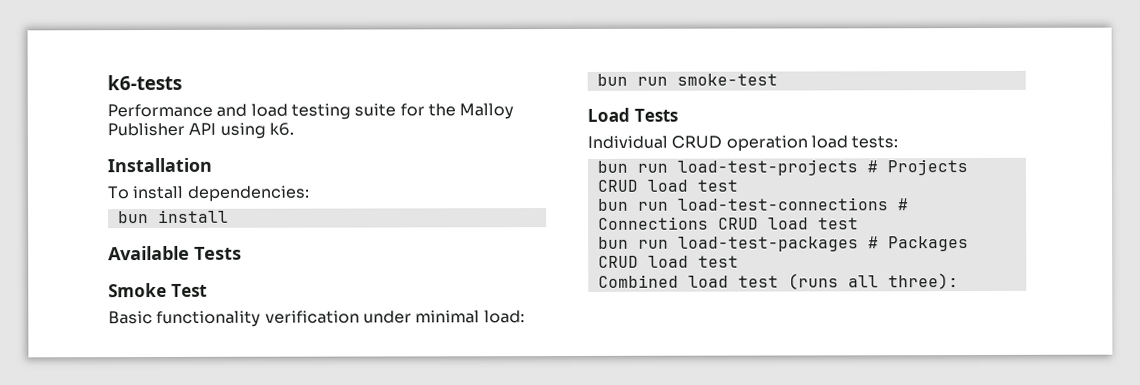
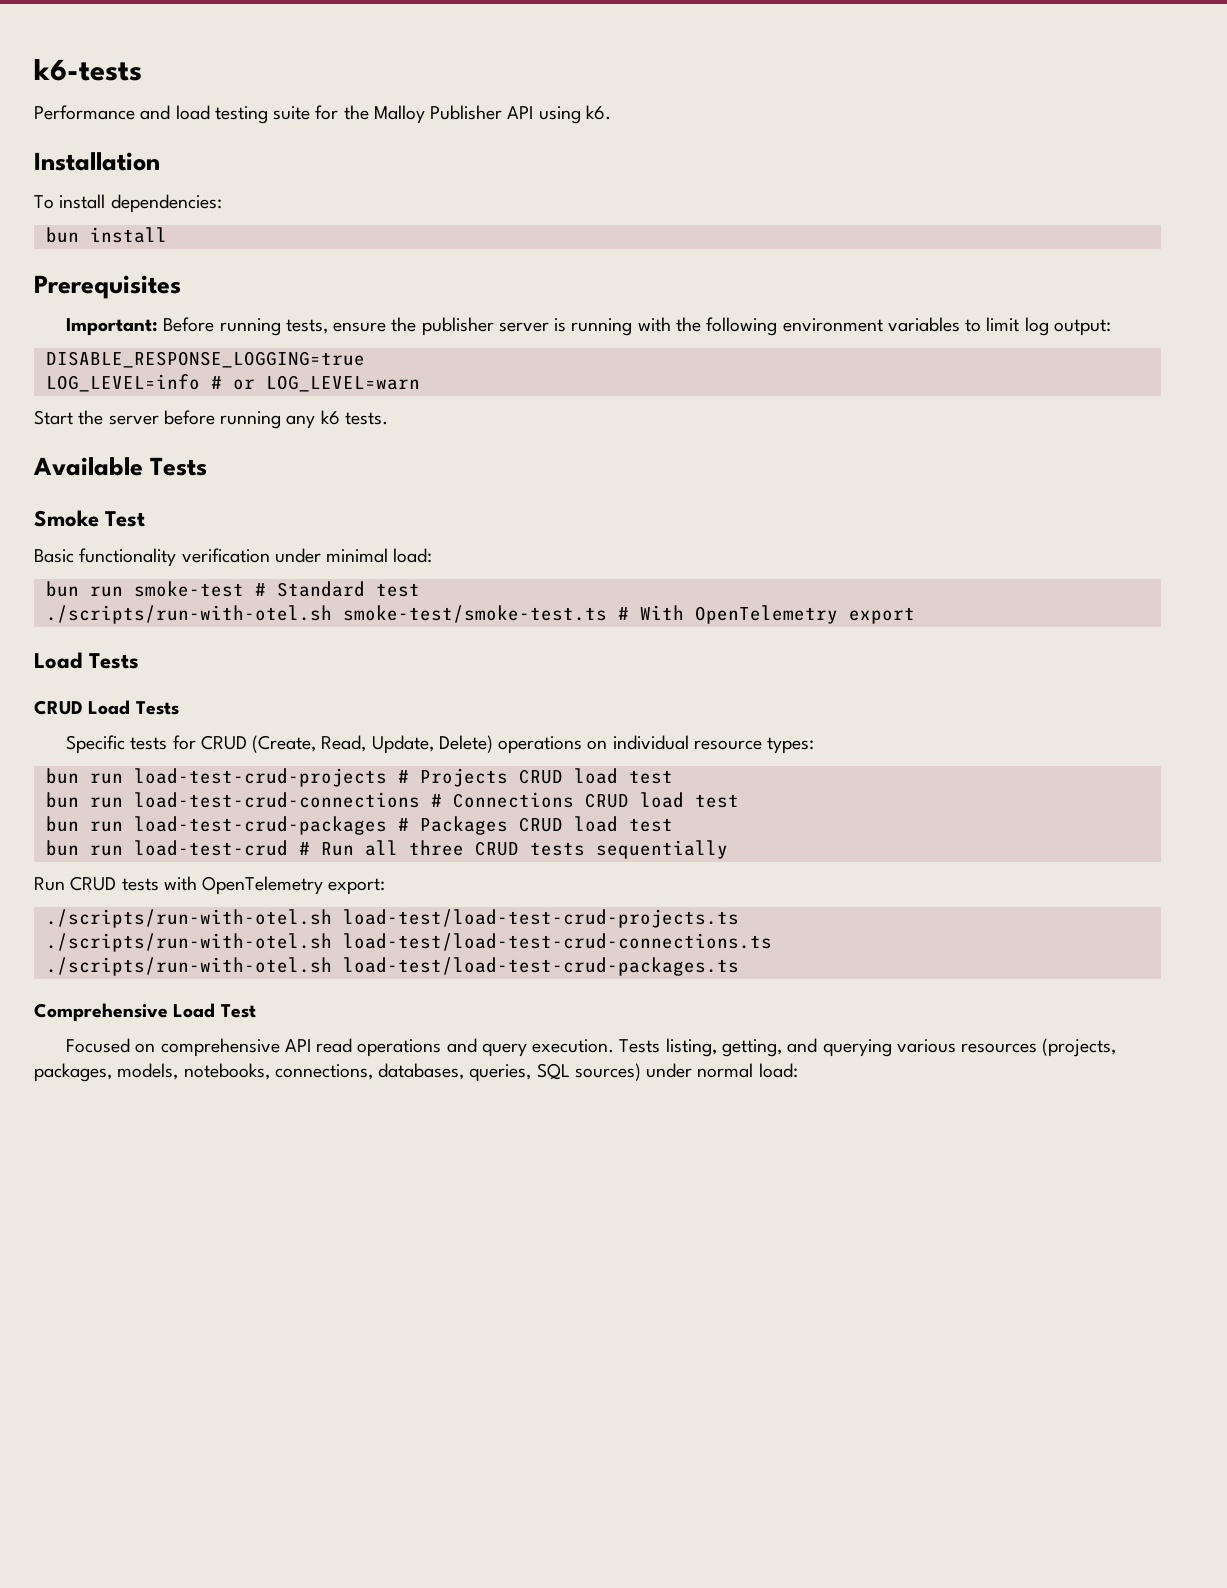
(229, 216) none -> [34,275,181,299] [66,317,1111,336] [45,351,365,368] [45,374,420,392] [34,410,388,429] // Prerequisites // Important: Before running tests, ensure the publisher server is running with the following environment variables to limit log output: // DISABLE_RESPONSE_LOGGING=true // LOG_LEVEL=info # or LOG_LEVEL=warn // Start the server before running any k6 tests.
[587,107,678,122] [587,135,899,152] [596,159,858,176] // Load Tests // Individual CRUD operation load tests: // bun run load-test-projects -> [254,581,420,597] [45,605,915,624] [34,652,140,669] [34,700,179,715] [66,735,815,754] [45,768,387,787] # Standard test // ./scripts/run-with-otel.sh smoke-test/smoke-test.ts # With OpenTelemetry export // Load Tests // CRUD Load Tests // Specific tests for CRUD (Create, Read, Update, Delete) operations on individual resource types: // bun run load-test-crud-projects
[677,197,889,211] load-test-connections -> [133,792,420,808] load-test-crud-connections
[677,236,859,252] load-test-packages -> [133,816,387,835] load-test-crud-packages
[597,273,959,290] Combined load test (runs all three): -> [45,840,728,859] [34,876,386,895] [45,909,739,928] [45,933,772,952] [45,957,739,976] [34,1003,256,1022] [66,1038,1117,1057] [34,1063,798,1082] bun run load-test-crud # Run all three CRUD tests sequentially // Run CRUD tests with OpenTelemetry export: // ./scripts/run-with-otel.sh load-test/load-test-crud-projects.ts // ./scripts/run-with-otel.sh load-test/load-test-crud-connections.ts // ./scripts/run-with-otel.sh load-test/load-test-crud-packages.ts // Comprehensive Load Test // Focused on comprehensive API read operations and query execution. Tests listing, getting, and querying various resources (projects, packages, models, notebooks, connections, databases, queries, SQL sources) under normal load:

